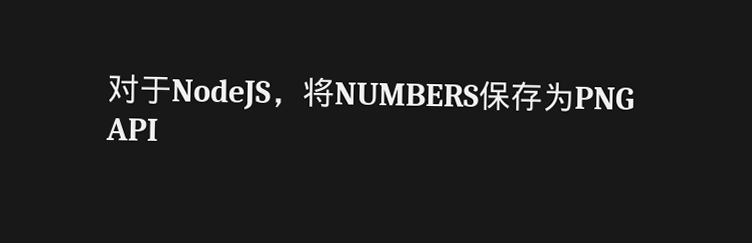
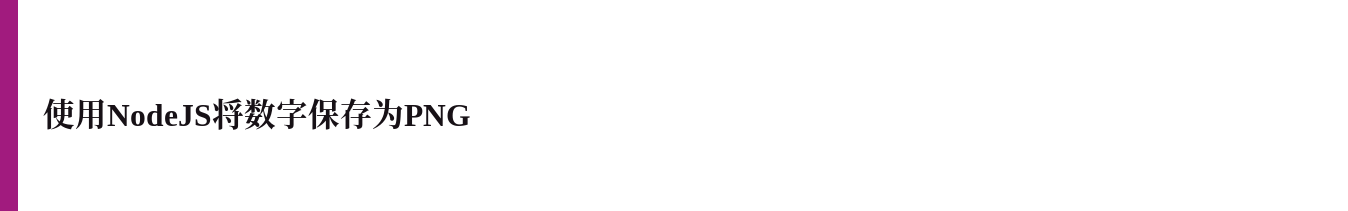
[107,73,479,111] 对于NodeJS，将NUMBERS -> [43,98,308,130] 使用NodeJS将数字
[105,117,159,141] API -> (471, 115) none

